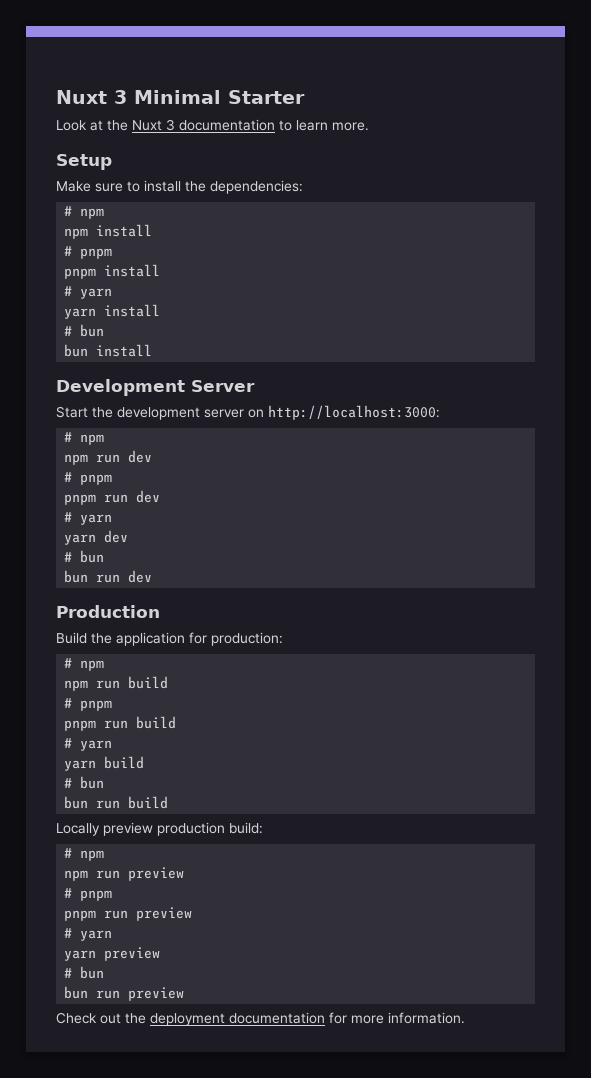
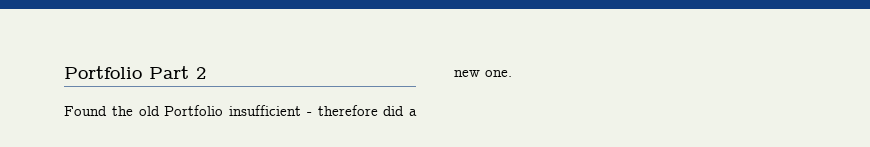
[56,90,305,104] [56,119,369,131] [56,154,112,170] [56,180,303,194] [64,206,105,219] [64,224,153,239] [64,246,113,259] [64,264,161,279] [64,286,113,299] [64,304,161,319] [64,324,105,337] [64,344,153,357] [56,379,255,396] [56,405,440,420] [64,432,105,445] [64,450,153,465] [64,472,113,485] [64,490,161,505] [64,512,113,525] [64,530,129,545] [64,550,105,563] [64,570,153,583] [56,605,160,618] [56,632,283,646] [64,658,105,671] [64,676,169,691] [64,698,113,711] [64,716,177,731] [64,738,113,751] [64,756,145,771] [64,776,105,789] [64,796,169,809] [56,822,263,836] [64,848,105,861] [64,867,185,881] [64,888,113,901] [64,907,193,921] [64,928,113,941] [64,947,161,961] [64,966,105,979] [64,986,185,1001] [56,1012,465,1026] Nuxt 3 Minimal Starter // Look at the Nuxt 3 documentation to learn more. // Setup // Make sure to install the dependencies: // # npm // npm install // # pnpm // pnpm install // # yarn // yarn install // # bun // bun install // Development Server // Start the development server on http://localhost:3000: // # npm // npm run dev // # pnpm // pnpm run dev // # yarn // yarn dev // # bun // bun run dev // Production // Build the application for production: // # npm // npm run build // # pnpm // pnpm run build // # yarn // yarn build // # bun // bun run build // Locally preview production build: // # npm // npm run preview // # pnpm // pnpm run preview // # yarn // yarn preview // # bun // bun run preview // Check out the deployment documentation for more information. -> [64,66,206,79] [64,105,417,116] [454,70,512,77] Portfolio Part 2 // Found the old Portfolio insufficient - therefore did a new one.

